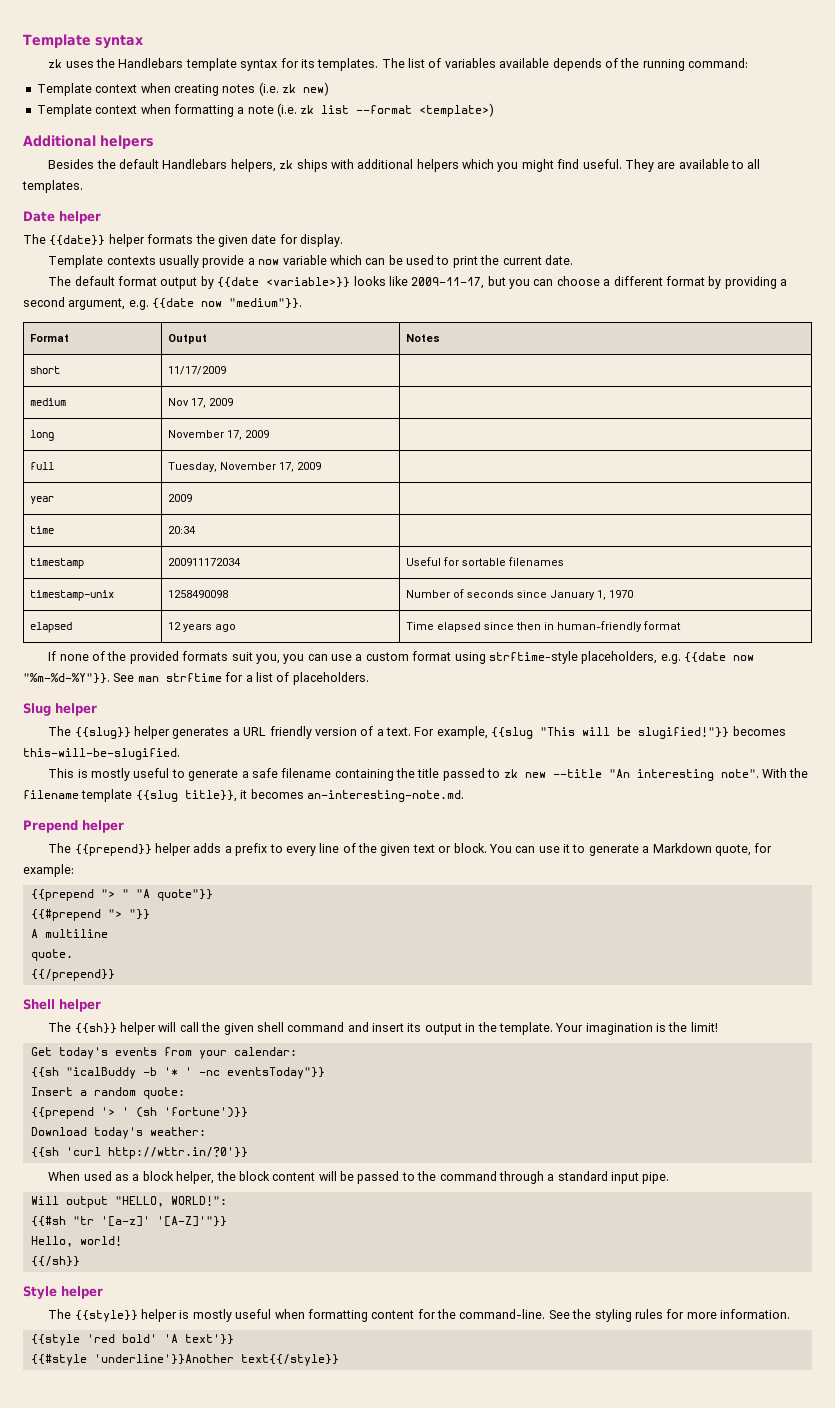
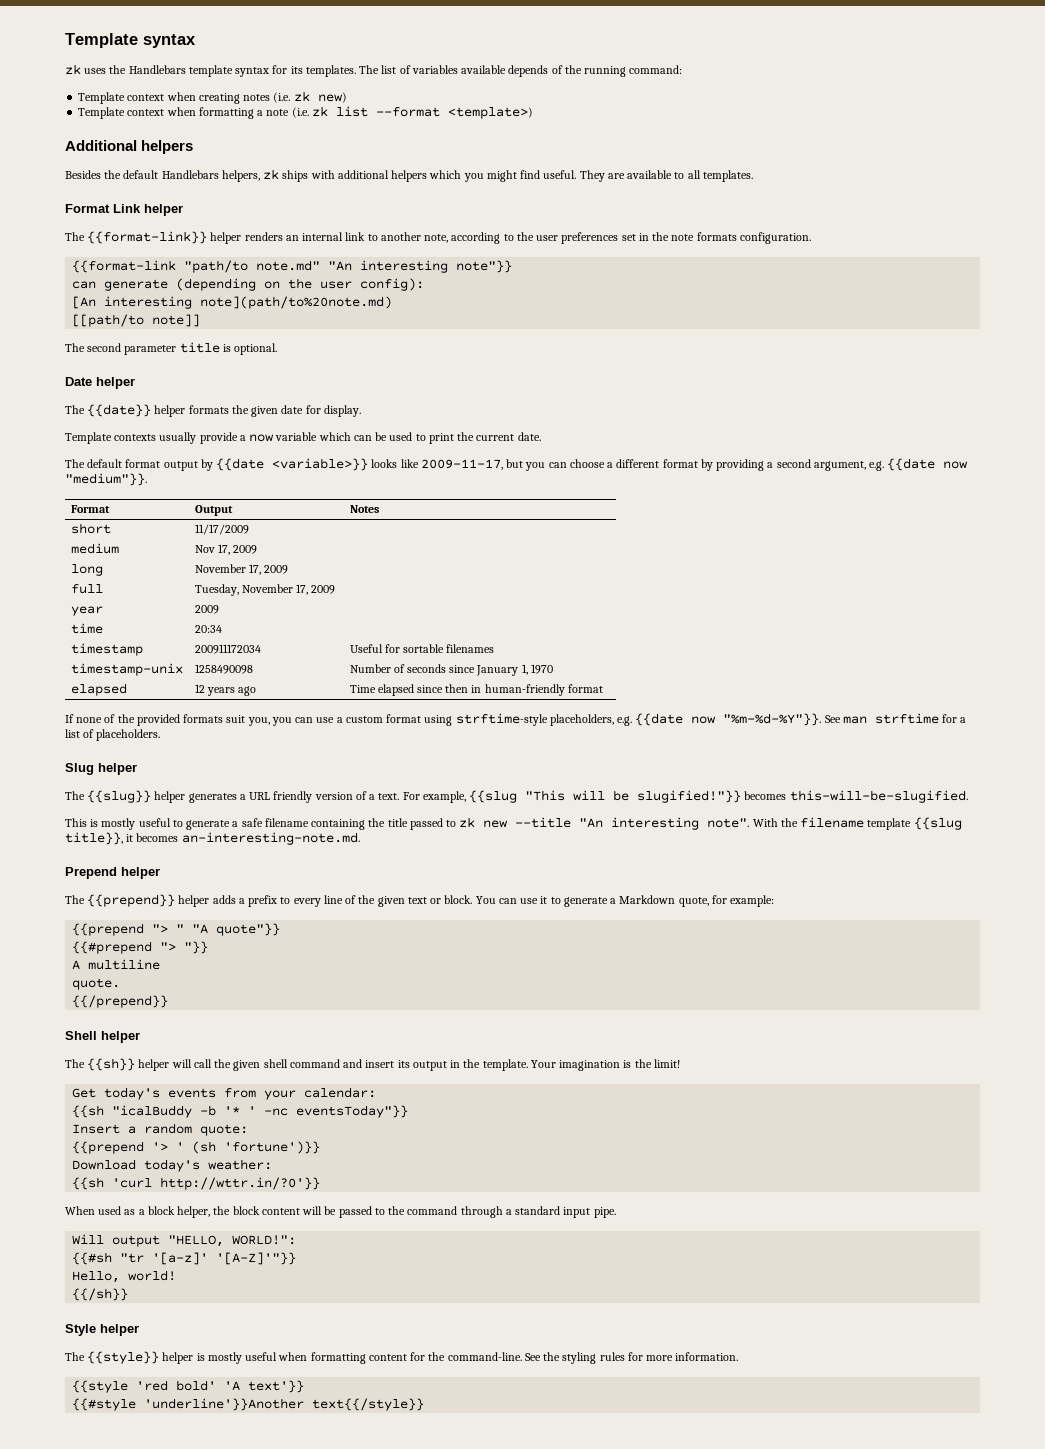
(83, 186) none -> [65,204,183,216] [65,231,811,244] [72,260,513,273] [72,278,425,291] [72,296,393,309] [72,314,201,327] [65,342,278,355] // Format Link helper // The {{format-link}} helper renders an internal link to another note, according to the user preferences set in the note formats configuration. // {{format-link "path/to note.md" "An interesting note"}} // can generate (depending on the user config): // [An interesting note](path/to%20note.md) // [[path/to note]] // The second parameter title is optional.

